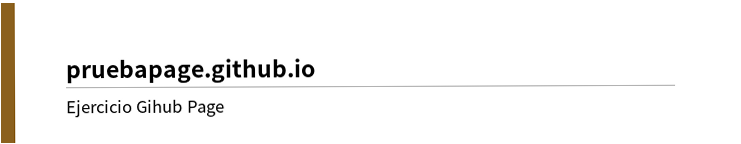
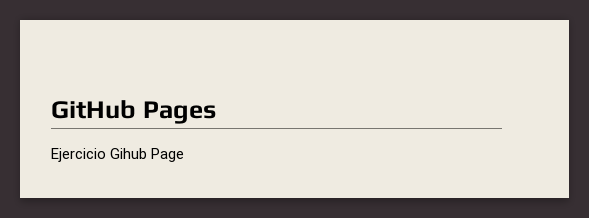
[65,58,316,85] pruebapage.github.io -> [51,100,216,124] GitHub Pages

